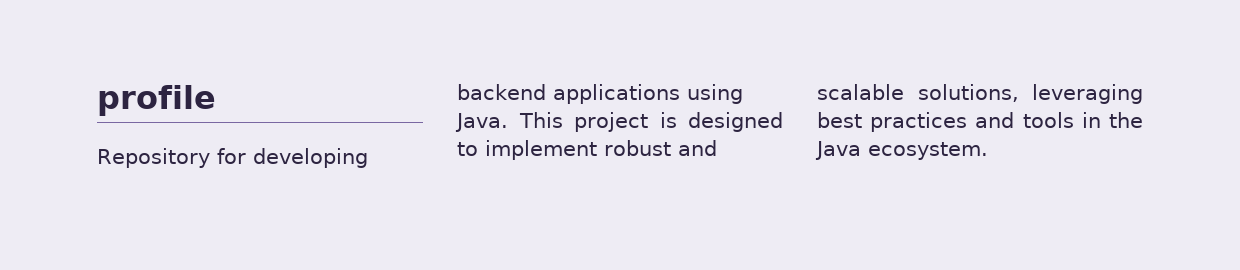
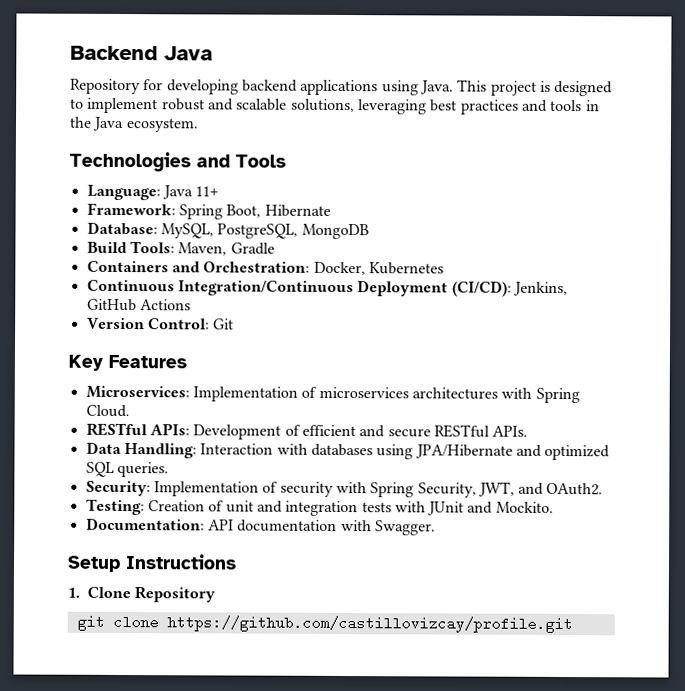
[97,85,216,116] profile -> [70,45,213,61] Backend Java
(988, 151) none -> [69,151,286,173] [86,184,220,201] [86,202,331,220] [86,221,369,240] [86,241,275,256] [86,260,444,276] [86,279,568,297] [86,298,191,312] [86,317,235,330] [68,354,187,371] [85,385,580,404] [85,404,130,418] [85,422,529,440] [85,441,611,461] [85,461,169,478] [85,480,604,498] [85,498,554,517] [85,517,436,536] [67,554,237,572] [67,586,216,603] [76,614,573,634] // Technologies and Tools // Language: Java 11+ // Framework: Spring Boot, Hibernate // Database: MySQL, PostgreSQL, MongoDB // Build Tools: Maven, Gradle // Containers and Orchestration: Docker, Kubernetes // Continuous Integration/Continuous Deployment (CI/CD): Jenkins, GitHub Actions // Version Control: Git // Key Features // Microservices: Implementation of microservices architectures with Spring Cloud. // RESTful APIs: Development of efficient and secure RESTful APIs. // Data Handling: Interaction with databases using JPA/Hibernate and optimized SQL queries. // Security: Implementation of security with Spring Security, JWT, and OAuth2. // Testing: Creation of unit and integration tests with JUnit and Mockito. // Documentation: API documentation with Swagger. // Setup Instructions // 1. Clone Repository // git clone https://github.com/castillovizcay/profile.git

